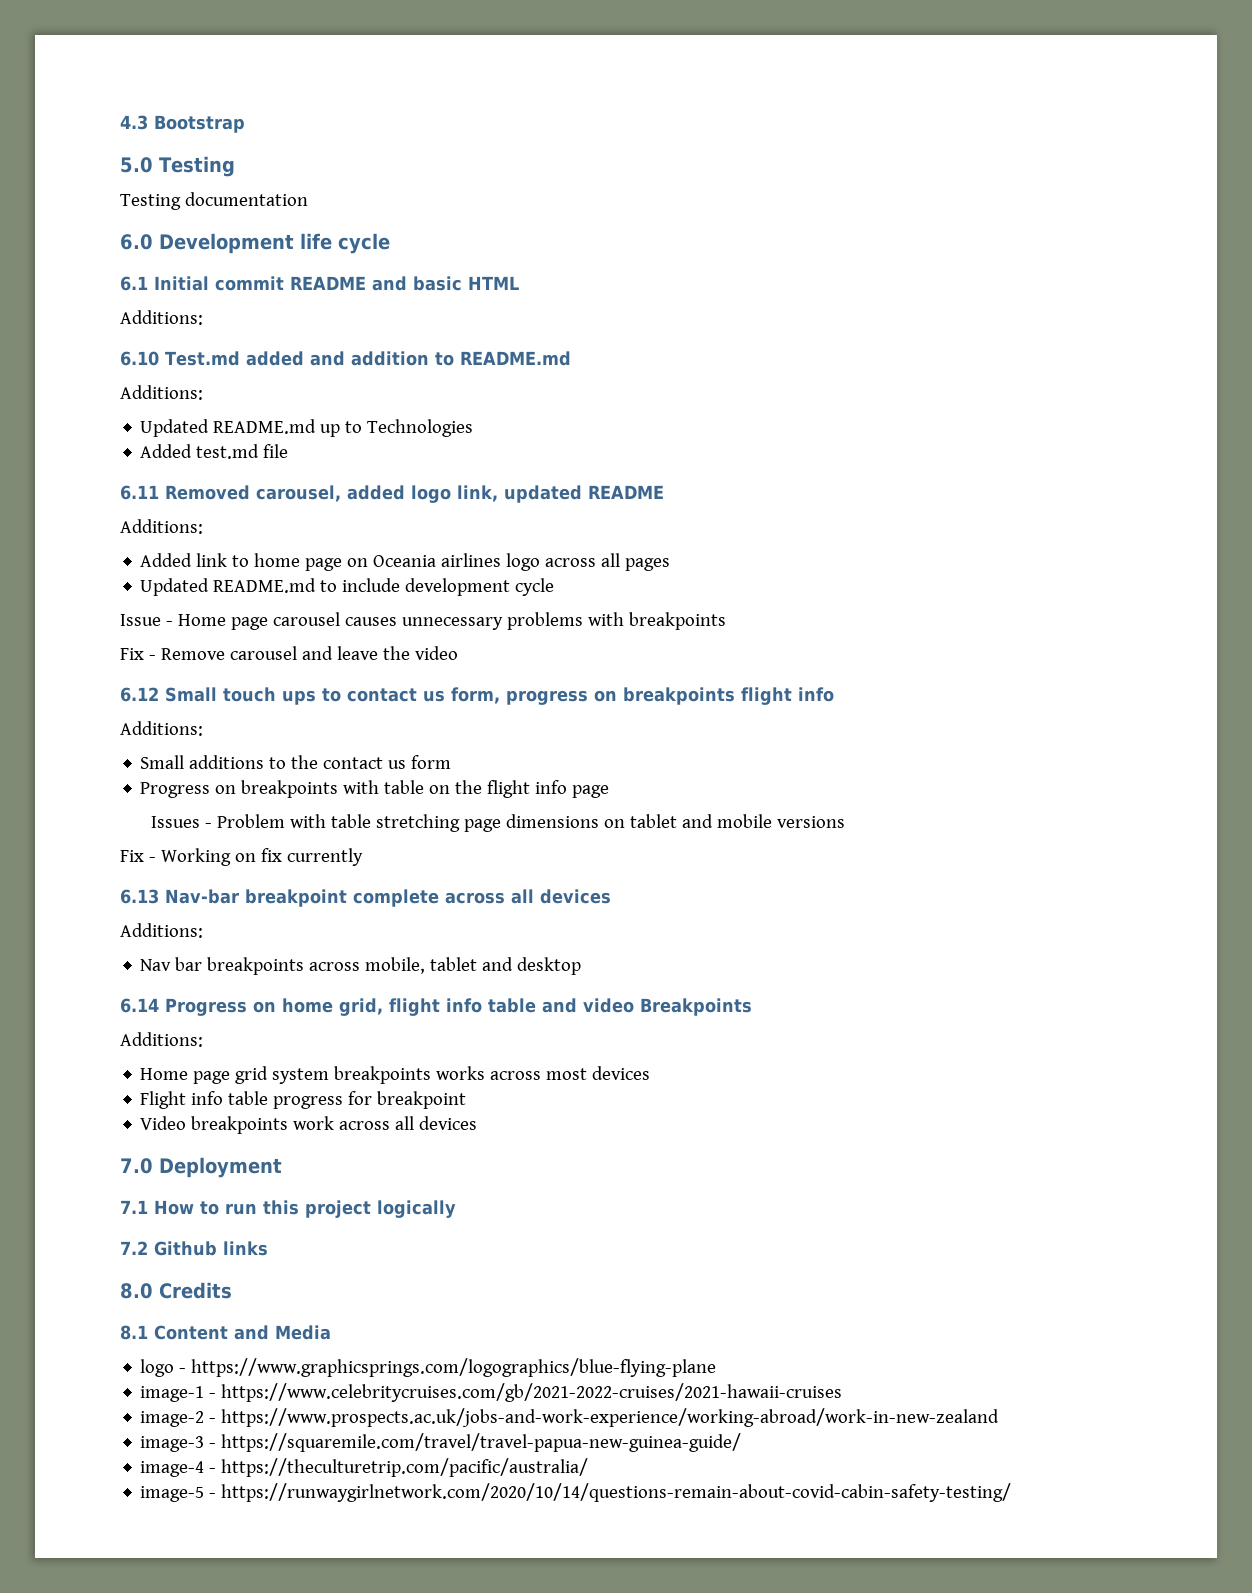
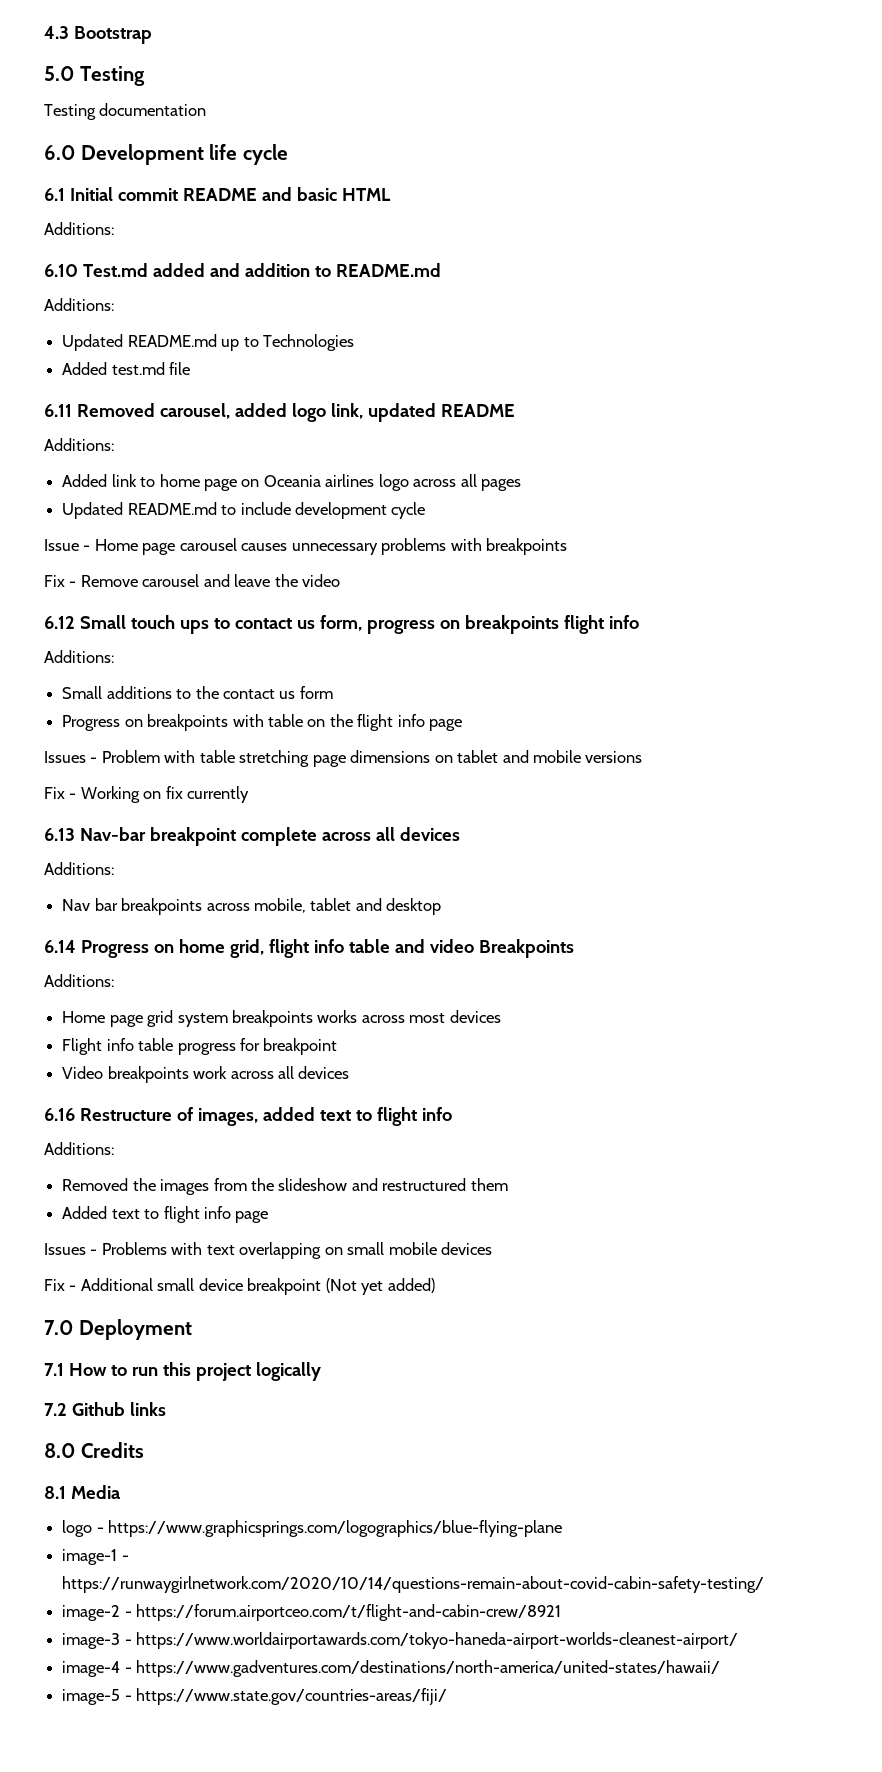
(478, 1123) none -> [44,1107,452,1126] [44,1142,114,1155] [62,1178,508,1195] [62,1206,269,1223] [44,1242,493,1259] [44,1278,435,1295] // 6.16 Restructure of images, added text to flight info // Additions: // Removed the images from the slideshow and restructured them // Added text to flight info page // Issues - Problems with text overlapping on small mobile devices // Fix - Additional small device breakpoint (Not yet added)
[154,1325,269,1340] Content and -> (66, 1492) none
[221,1383,843,1402] https://www.celebritycruises.com/gb/2021-2022-cruises/2021-hawaii-cruises -> [62,1576,765,1593] https://runwaygirlnetwork.com/2020/10/14/questions-remain-about-covid-cabin-safety-testing/
[221,1408,1000,1427] https://www.prospects.ac.uk/jobs-and-work-experience/working-abroad/work-in-new-zealand -> [136,1604,562,1621] https://forum.airportceo.com/t/flight-and-cabin-crew/8921
[221,1433,742,1452] https://squaremile.com/travel/travel-papua-new-guinea-guide/ -> [136,1632,739,1649] https://www.worldairportawards.com/tokyo-haneda-airport-worlds-cleanest-airport/
[221,1458,589,1477] https://theculturetrip.com/pacific/australia/ -> [136,1660,721,1677] https://www.gadventures.com/destinations/north-america/united-states/hawaii/
[221,1483,1012,1502] https://runwaygirlnetwork.com/2020/10/14/questions-remain-about-covid-cabin-safety-testing/ -> [136,1688,448,1705] https://www.state.gov/countries-areas/fiji/

